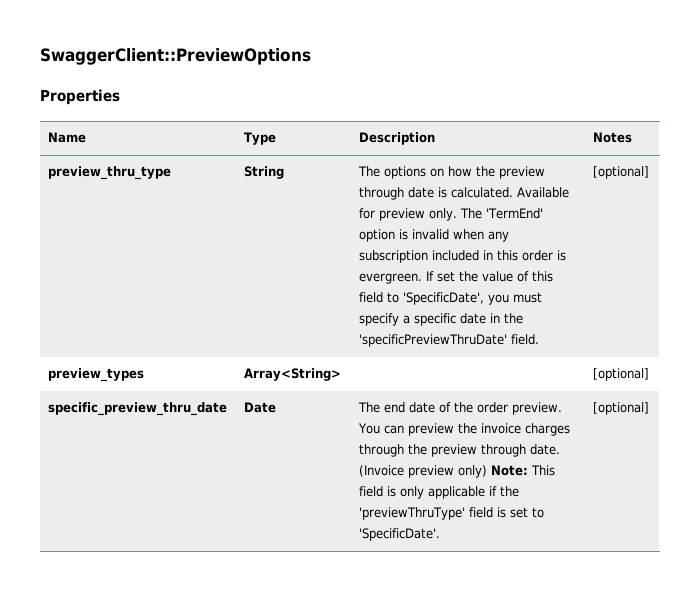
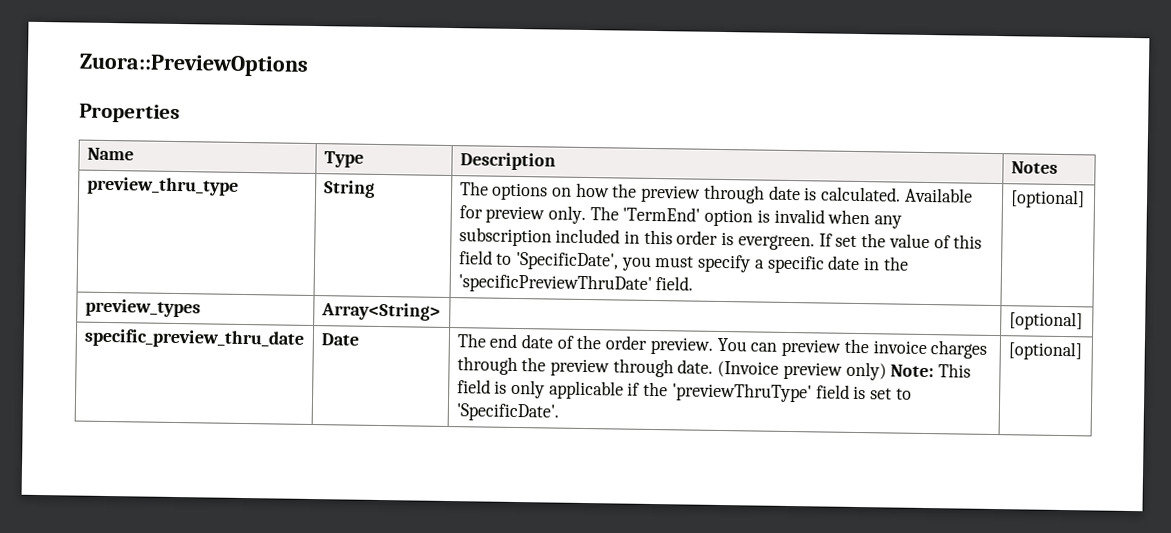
[40,48,311,65] SwaggerClient::PreviewOptions -> [79,53,309,77] Zuora::PreviewOptions

